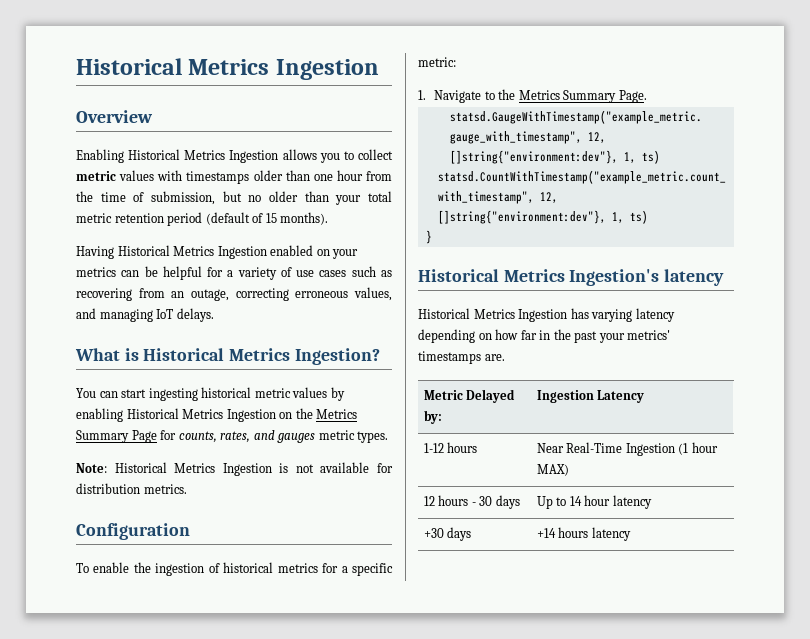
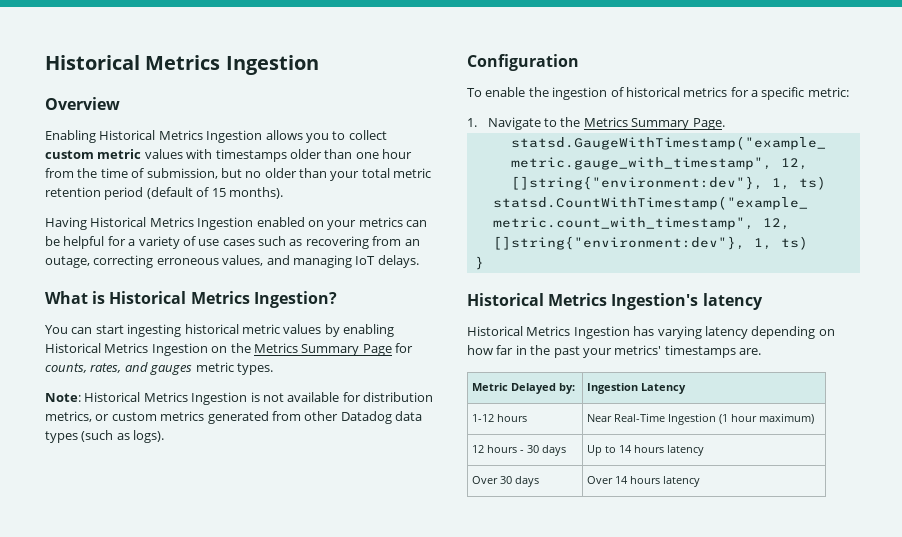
(393, 154) none -> [45,150,94,159] custom
[143,484,187,494] metrics. -> [45,411,422,424] [45,430,165,443] metrics, or custom metrics generated from other Datadog data types (such as logs).
[536,464,569,476] MAX) -> [759,413,815,424] maximum)
[584,495,652,509] [423,527,472,541] [536,528,556,538] hour latency // +30 days | +14 -> [634,445,705,456] [472,476,540,487] [587,476,629,484] hours latency // Over 30 days | Over 14

